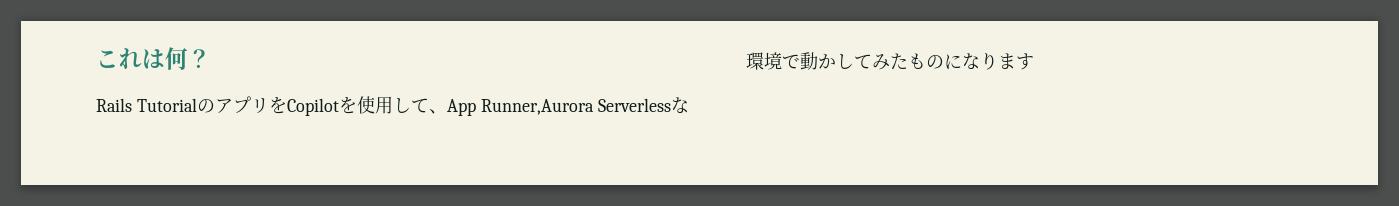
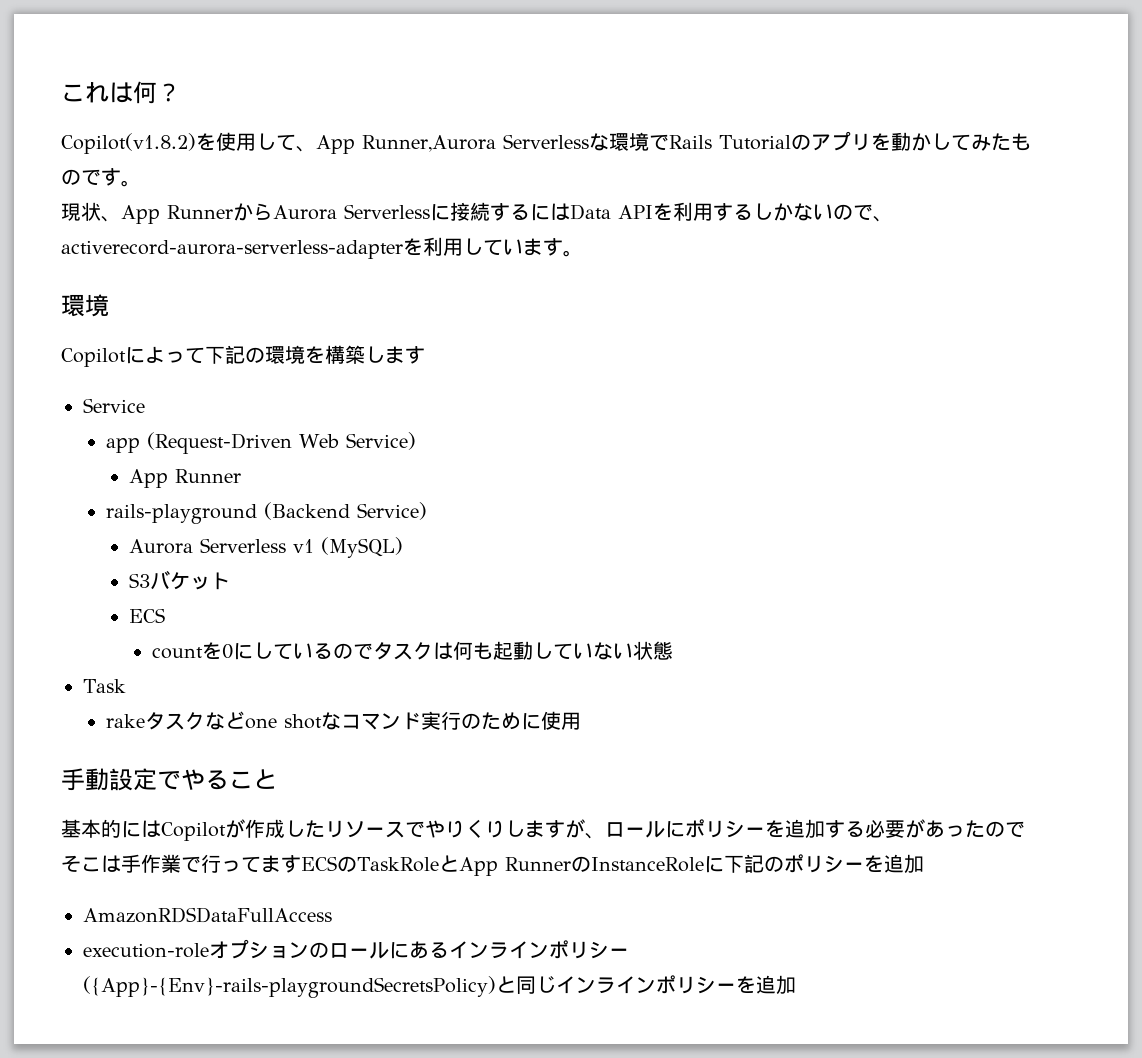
[96,96,339,116] Rails TutorialのアプリをCopilot -> [61,133,196,154] Copilot(v1.8.2)
[800,52,1034,70] 動かしてみたものになります -> [668,131,1031,151] [61,168,141,187] [61,202,893,224] [61,237,583,259] [61,294,109,317] [61,345,425,367] [83,398,145,413] [106,432,417,454] [129,469,242,488] [106,502,428,524] [129,537,404,558] [129,570,231,590] [129,608,166,623] [152,641,674,660] [83,679,126,693] [106,711,582,730] [61,768,277,791] [61,819,1025,841] [61,854,924,876] [83,907,332,923] [83,939,629,959] [83,975,796,998] Rails Tutorialのアプリを動かしてみたものです。 // 現状、App RunnerからAurora Serverlessに接続するにはData APIを利用するしかないので、activerecord-aurora-serverless-adapterを利用しています。 // 環境 // Copilotによって下記の環境を構築します // Service // app (Request-Driven Web Service) // App Runner // rails-playground (Backend Service) // Aurora Serverless v1 (MySQL) // S3バケット // ECS // countを0にしているのでタスクは何も起動していない状態 // Task // rakeタスクなどone shotなコマンド実行のために使用 // 手動設定でやること // 基本的にはCopilotが作成したリソースでやりくりしますが、ロールにポリシーを追加する必要があったのでそこは手作業で行ってますECSのTaskRoleとApp RunnerのInstanceRoleに下記のポリシーを追加 // AmazonRDSDataFullAccess // execution-roleオプションのロールにあるインラインポリシー({App}-{Env}-rails-playgroundSecretsPolicy)と同じインラインポリシーを追加

